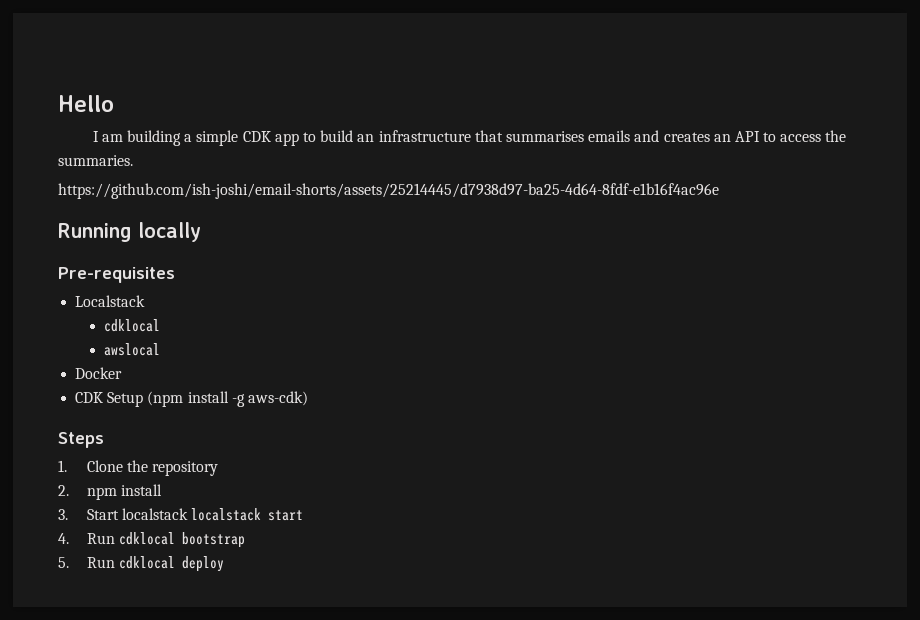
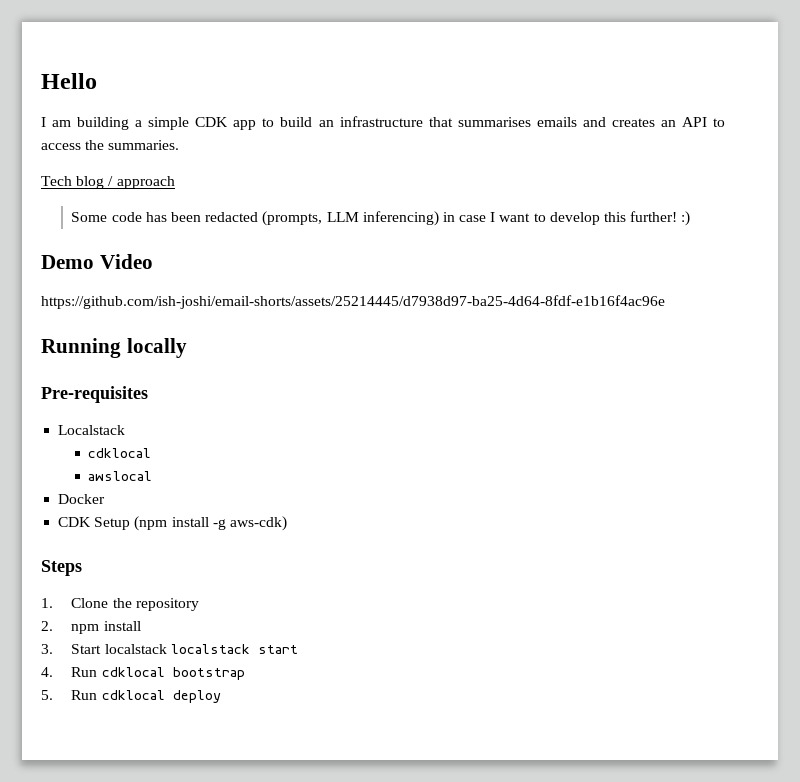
(133, 160) none -> [41,176,175,189] [71,211,691,226] [41,254,153,269] // Tech blog / approach // Some code has been redacted (prompts, LLM inferencing) in case I want to develop this further! :) // Demo Video

